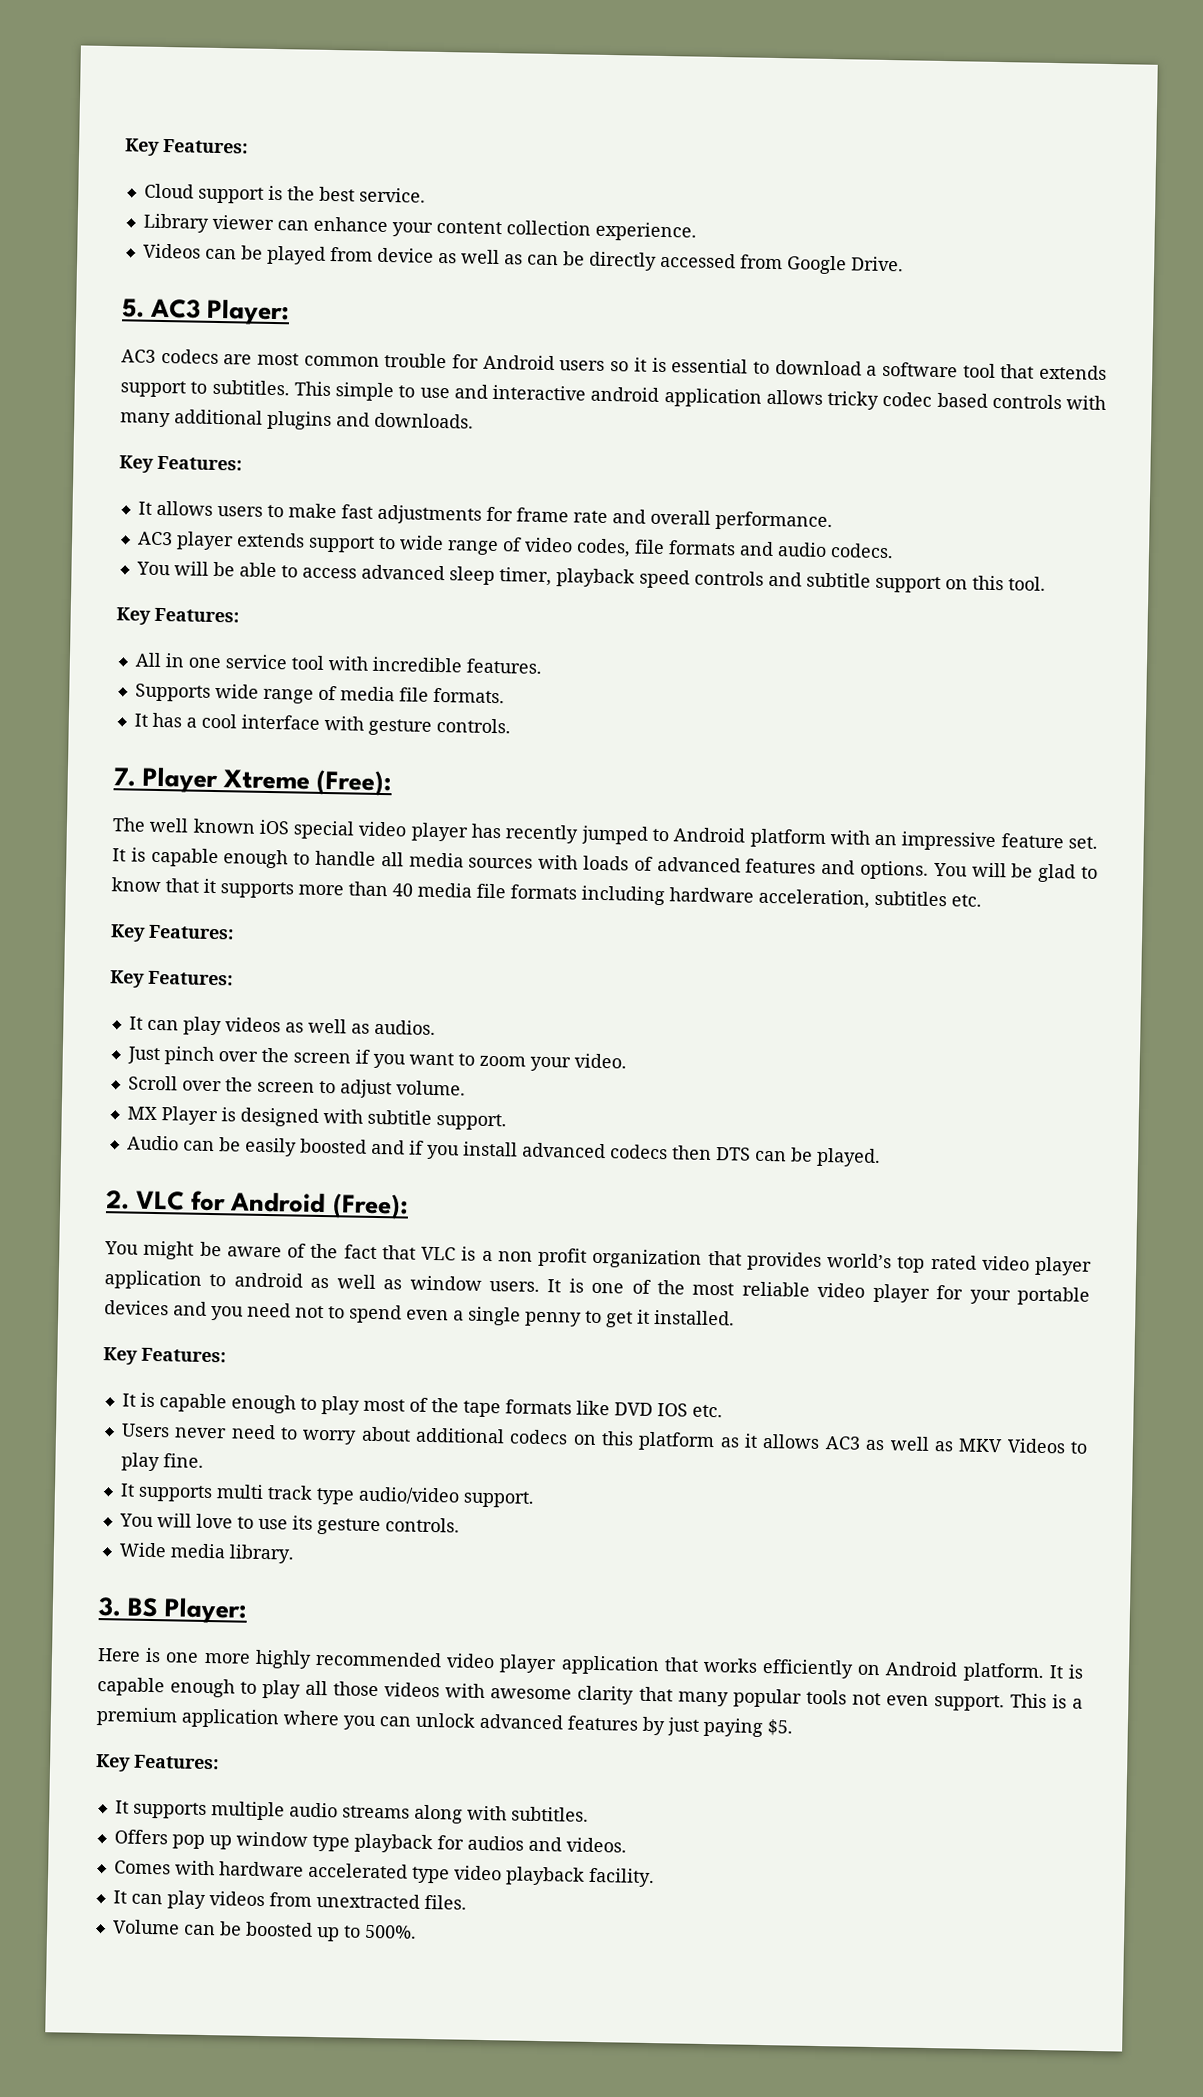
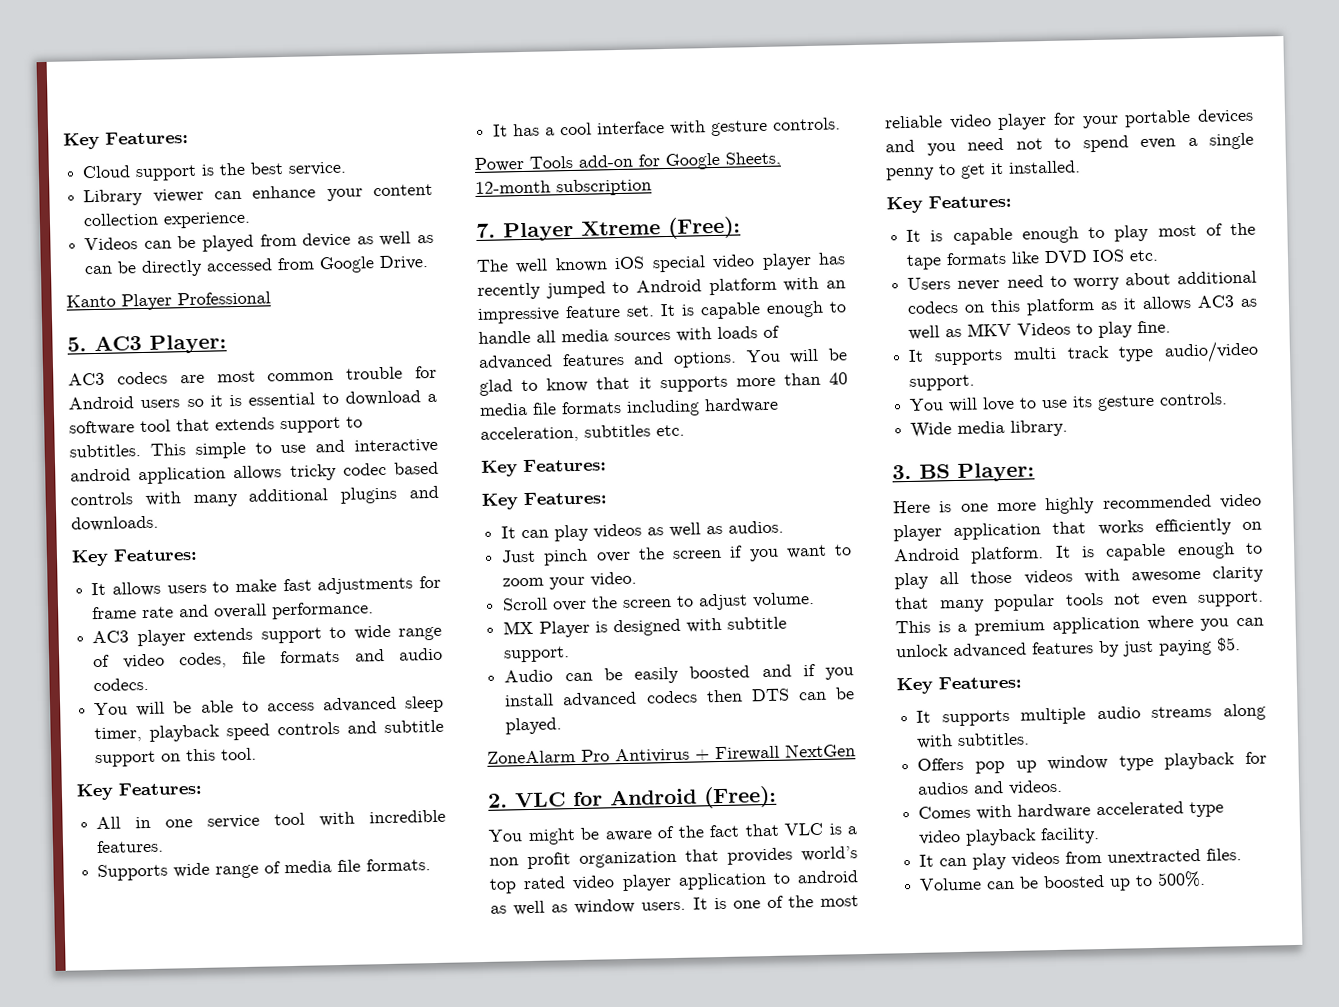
(904, 264) none -> [66,291,271,311] // Kanto Player Professional
(511, 725) none -> [474,151,781,173] [475,178,652,197] // Power Tools add-on for Google Sheets, 12-month subscription
(881, 1157) none -> [487,743,856,764] // ZoneAlarm Pro Antivirus + Firewall NextGen

